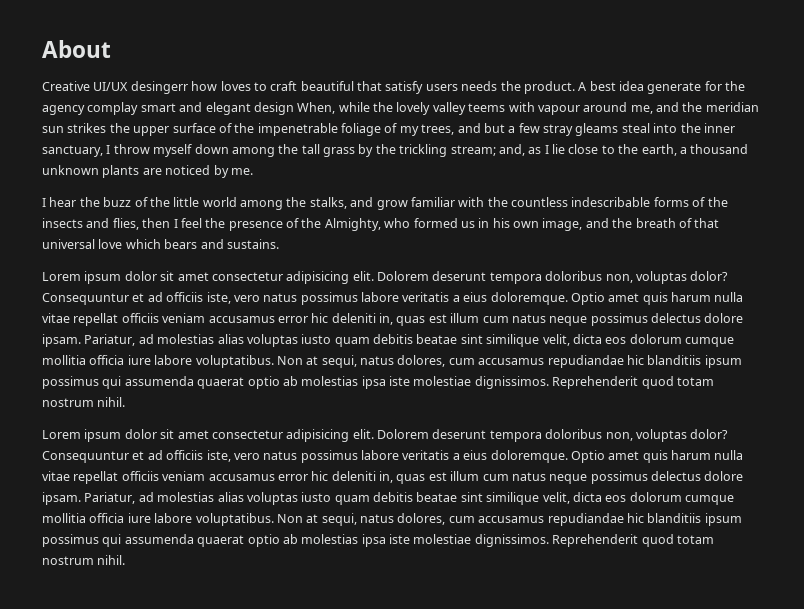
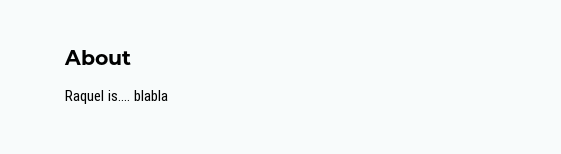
[42,81,746,94] [42,102,759,115] [42,123,735,136] [42,144,749,157] [42,165,253,178] [42,197,728,210] [42,218,720,231] [42,239,279,249] [42,271,729,284] [42,292,744,305] [42,313,744,326] [42,334,734,347] [42,355,742,368] [42,376,714,389] [42,397,126,407] [42,429,729,442] [42,450,744,463] [42,471,744,484] [42,492,734,505] [42,513,742,526] [42,534,714,547] [42,555,126,565] Creative UI/UX desingerr how loves to craft beautiful that satisfy users needs the product. A best idea generate for the agency complay smart and elegant design When, while the lovely valley teems with vapour around me, and the meridian sun strikes the upper surface of the impenetrable foliage of my trees, and but a few stray gleams steal into the inner sanctuary, I throw myself down among the tall grass by the trickling stream; and, as I lie close to the earth, a thousand unknown plants are noticed by me. // I hear the buzz of the little world among the stalks, and grow familiar with the countless indescribable forms of the insects and flies, then I feel the presence of the Almighty, who formed us in his own image, and the breath of that universal love which bears and sustains. // Lorem ipsum dolor sit amet consectetur adipisicing elit. Dolorem deserunt tempora doloribus non, voluptas dolor? Consequuntur et ad officiis iste, vero natus possimus labore veritatis a eius doloremque. Optio amet quis harum nulla vitae repellat officiis veniam accusamus error hic deleniti in, quas est illum cum natus neque possimus delectus dolore ipsam. Pariatur, ad molestias alias voluptas iusto quam debitis beatae sint similique velit, dicta eos dolorum cumque mollitia officia iure labore voluptatibus. Non at sequi, natus dolores, cum accusamus repudiandae hic blanditiis ipsum possimus qui assumenda quaerat optio ab molestias ipsa iste molestiae dignissimos. Reprehenderit quod totam nostrum nihil. // Lorem ipsum dolor sit amet consectetur adipisicing elit. Dolorem deserunt tempora doloribus non, voluptas dolor? Consequuntur et ad officiis iste, vero natus possimus labore veritatis a eius doloremque. Optio amet quis harum nulla vitae repellat officiis veniam accusamus error hic deleniti in, quas est illum cum natus neque possimus delectus dolore ipsam. Pariatur, ad molestias alias voluptas iusto quam debitis beatae sint similique velit, dicta eos dolorum cumque mollitia officia iure labore voluptatibus. Non at sequi, natus dolores, cum accusamus repudiandae hic blanditiis ipsum possimus qui assumenda quaerat optio ab molestias ipsa iste molestiae dignissimos. Reprehenderit quod totam nostrum nihil. -> [65,90,169,104] Raquel is.... blabla

